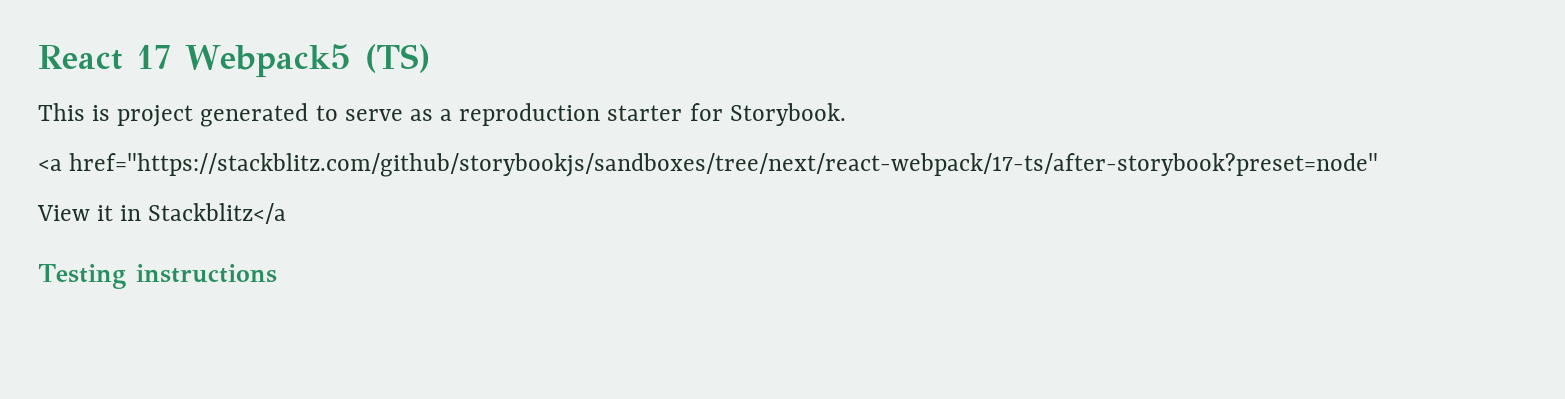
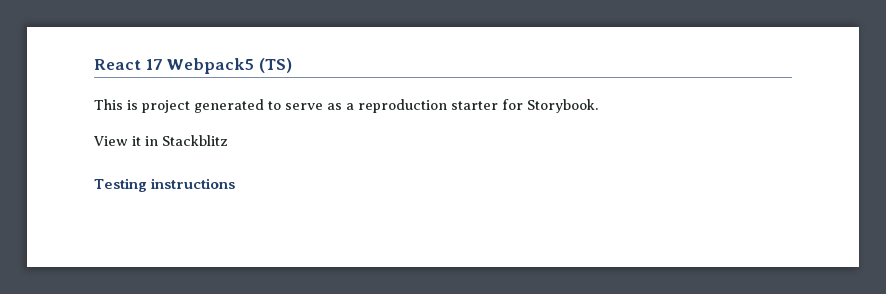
[38,153,1379,177] // <a href="https://stackblitz.com/github/storybookjs/sandboxes/tree/next/react-webpack/17-ts/after-storybook?preset=node" -> (598, 106) none
[148,203,287,224] Stackblitz</a -> [162,135,228,146] Stackblitz

